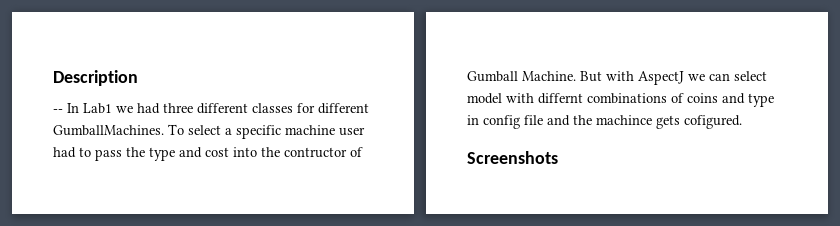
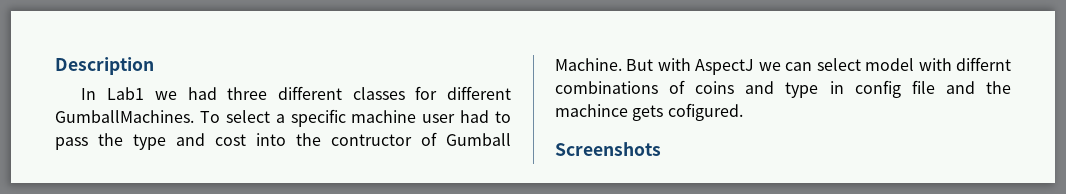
[53,109,63,113] -- -> (154, 66) none

